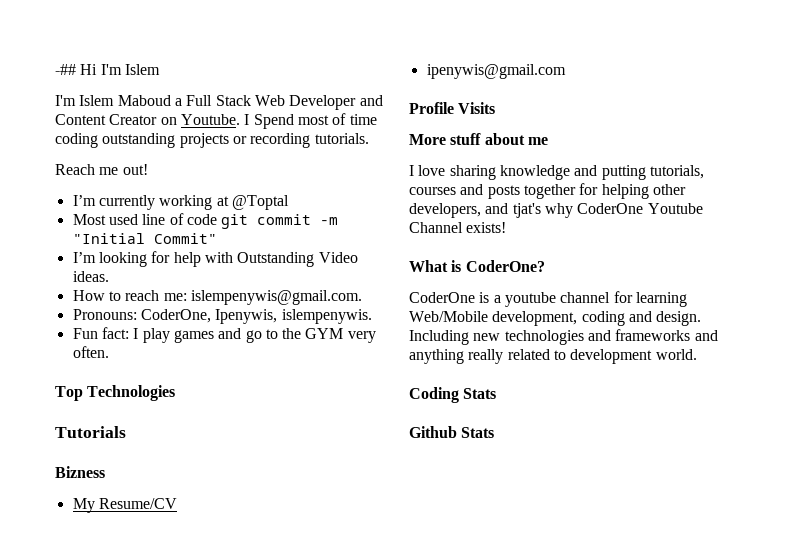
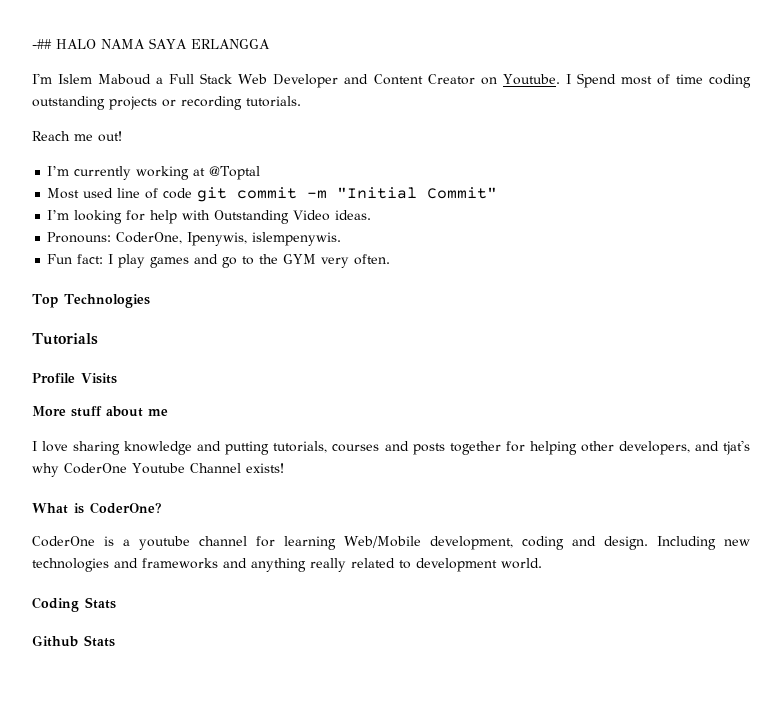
[80,64,160,75] Hi I'm Islem -> [56,38,270,49] HALO NAMA SAYA ERLANGGA
[72,290,362,305] // How to reach me: islempenywis@gmail.com. -> (372, 215) none
[55,466,105,478] [72,498,177,513] [426,64,566,79] // Bizness // My Resume/CV // ipenywis@gmail.com -> (98, 339) none

